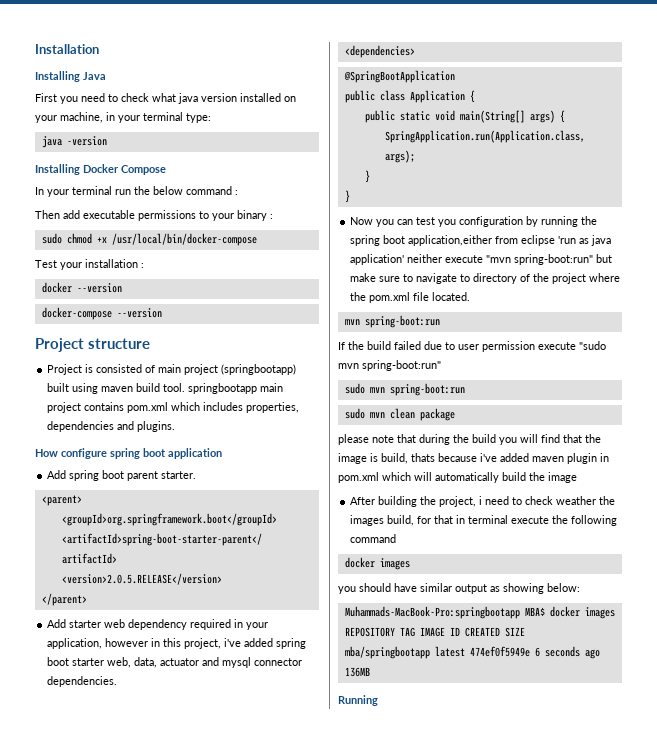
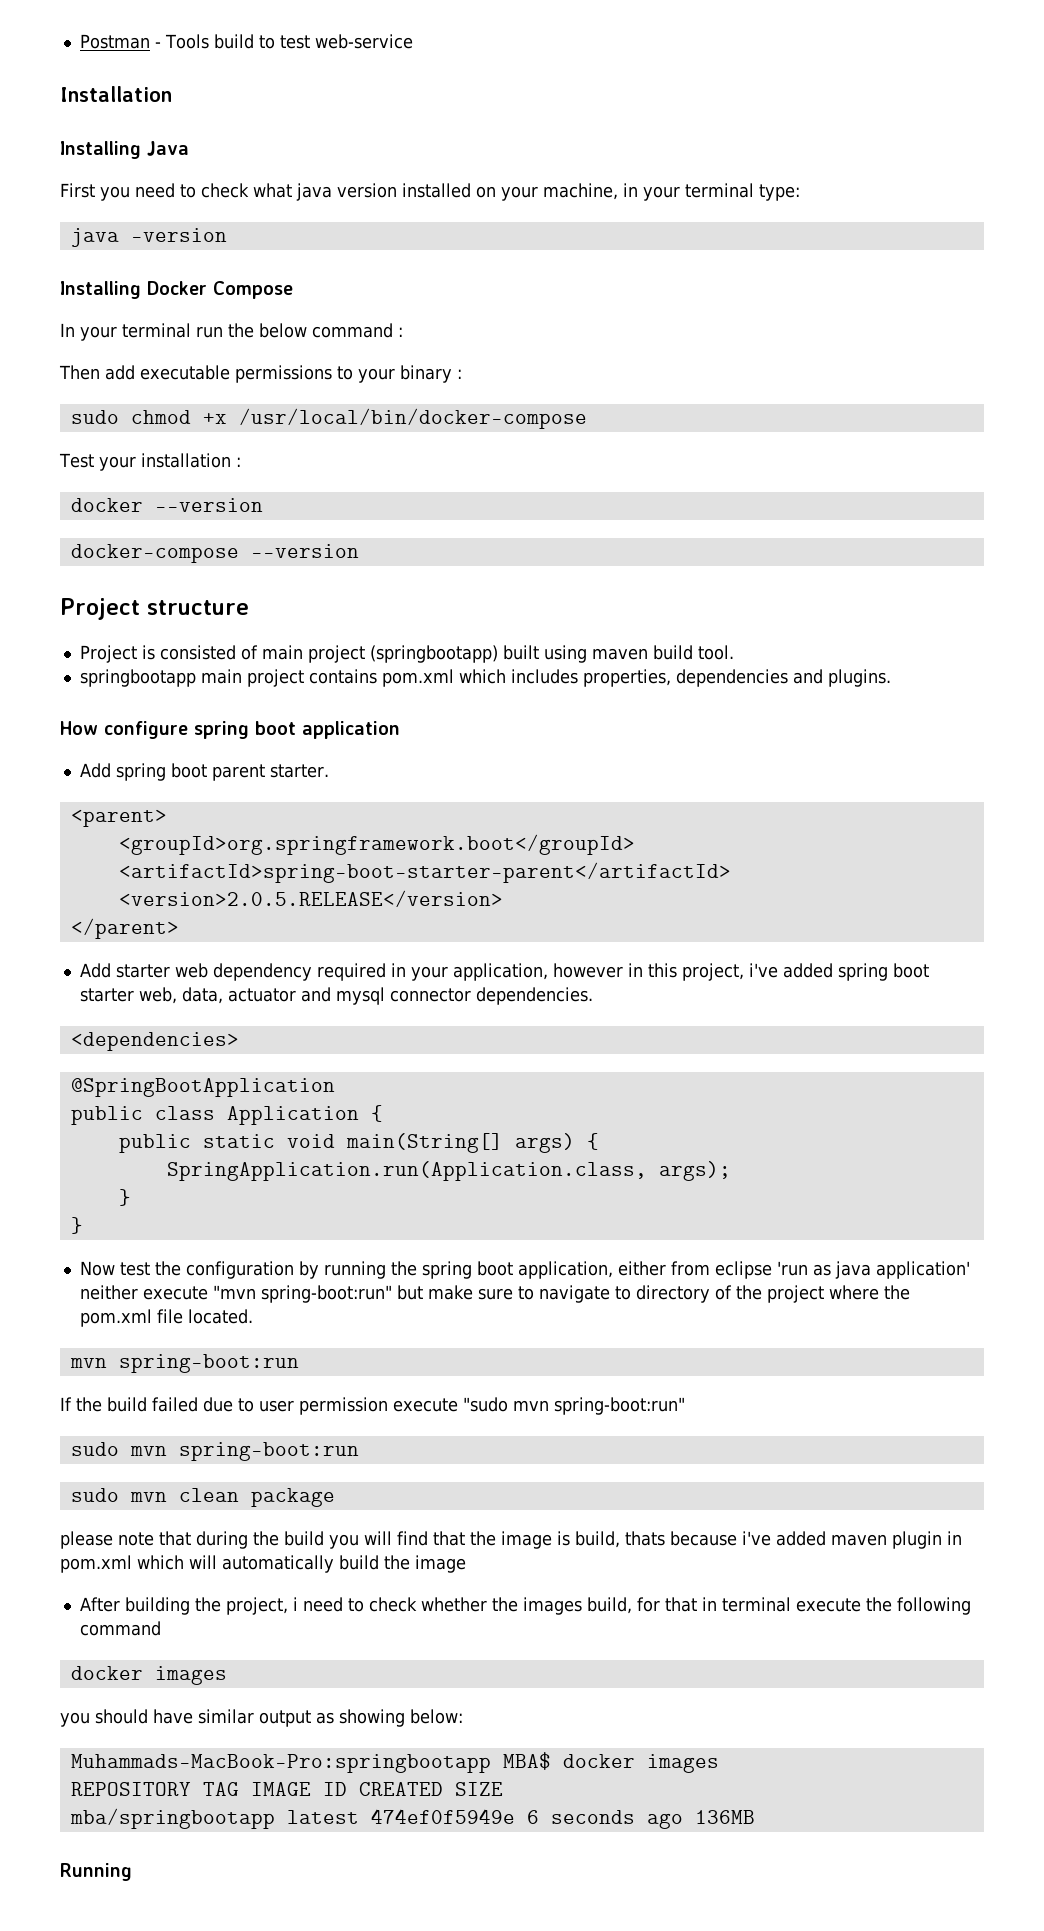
(35, 49) none -> [79,34,413,49] Postman - Tools build to test web-service //
(186, 387) none -> (734, 652) //
[376,217,457,227] you can test you -> [119,1261,181,1276] test the
[408,235,493,246] application,either -> [517,1261,666,1279] application, either
[556,496,597,505] weather -> [420,1597,487,1612] whether

